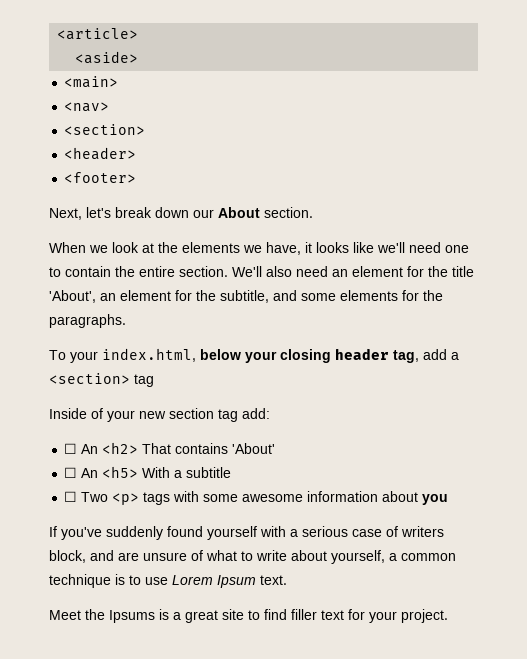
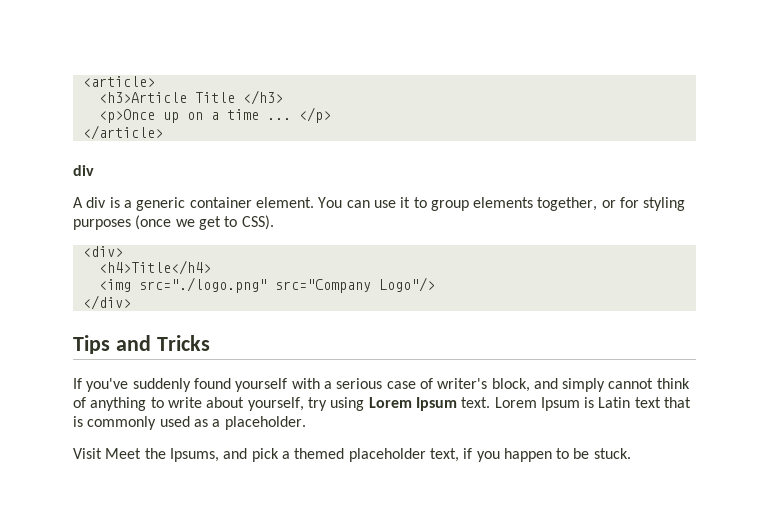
[75,51,139,64] [64,76,119,88] [64,102,110,112] [64,124,146,135] [64,147,137,160] [64,172,137,183] [49,207,313,220] [49,242,469,255] [49,266,474,277] [49,290,443,303] [49,314,126,328] [49,348,459,363] [49,373,154,387] [49,408,270,422] [64,442,276,454] [64,466,232,478] [64,491,449,505] <aside> // <main> // <nav> // <section> // <header> // <footer> // Next, let's break down our About section. // When we look at the elements we have, it looks like we'll need one to contain the entire section. We'll also need an element for the title 'About', an element for the subtitle, and some elements for the paragraphs. // To your index.html, below your closing header tag, add a <section> tag // Inside of your new section tag add: // ☐ An <h2> That contains 'About' // ☐ An <h5> With a subtitle // ☐ Two <p> tags with some awesome information about you -> [98,90,283,105] [98,107,331,123] [82,125,163,140] [73,165,94,176] [73,197,686,211] [73,215,274,230] [82,246,123,257] [98,260,211,275] [98,277,435,293] [82,295,131,310] [73,335,210,354] <h3>Article Title </h3> // <p>Once up on a time ... </p> // </article> // div // A div is a generic container element. You can use it to group elements together, or for styling purposes (once we get to CSS). // <div> // <h4>Title</h4> // <img src="./logo.png" src="Company Logo"/> // </div> // Tips and Tricks
[401,526,444,537] writers -> [437,378,488,389] writer's
[118,550,456,564] [49,574,287,588] [49,609,448,623] are unsure of what to write about yourself, a common technique is to use Lorem Ipsum text. // Meet the Ipsums is a great site to find filler text for your project. -> [562,378,690,392] [73,397,692,411] [73,416,306,430] [73,448,631,462] simply cannot think of anything to write about yourself, try using Lorem Ipsum text. Lorem Ipsum is Latin text that is commonly used as a placeholder. // Visit Meet the Ipsums, and pick a themed placeholder text, if you happen to be stuck.

